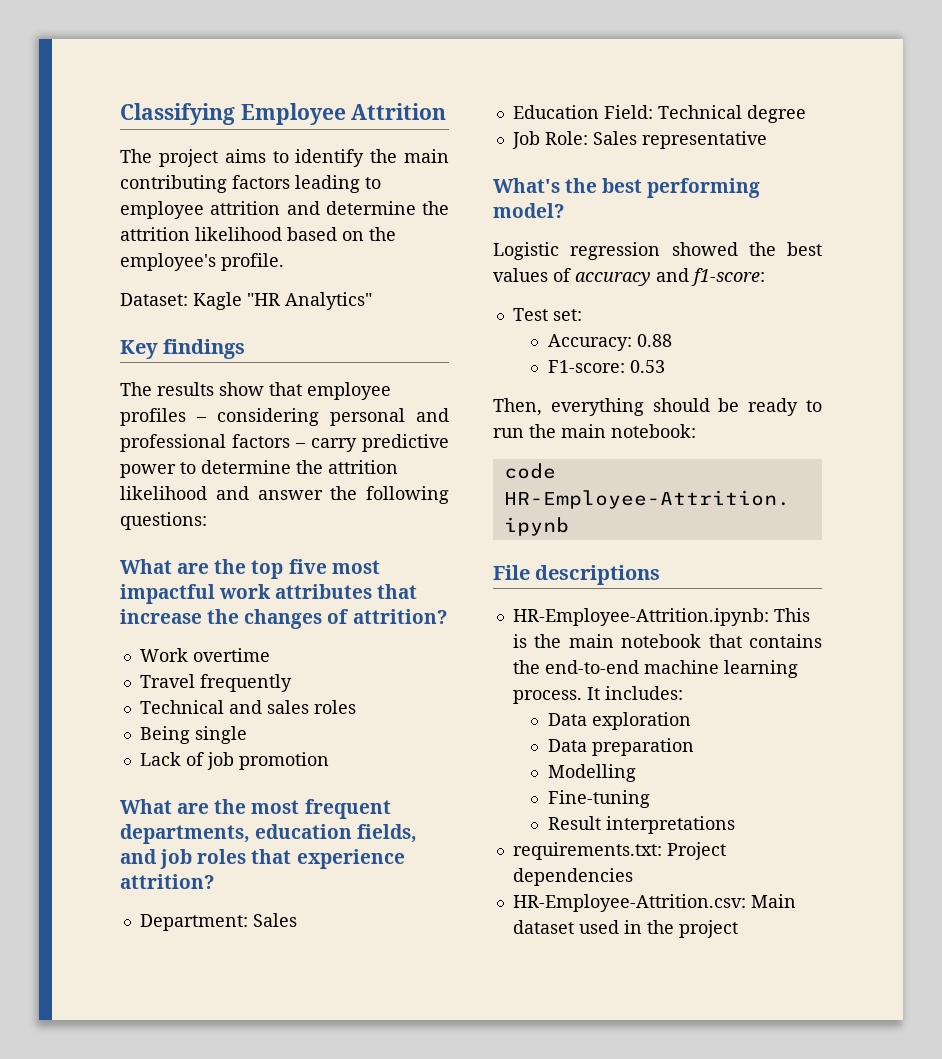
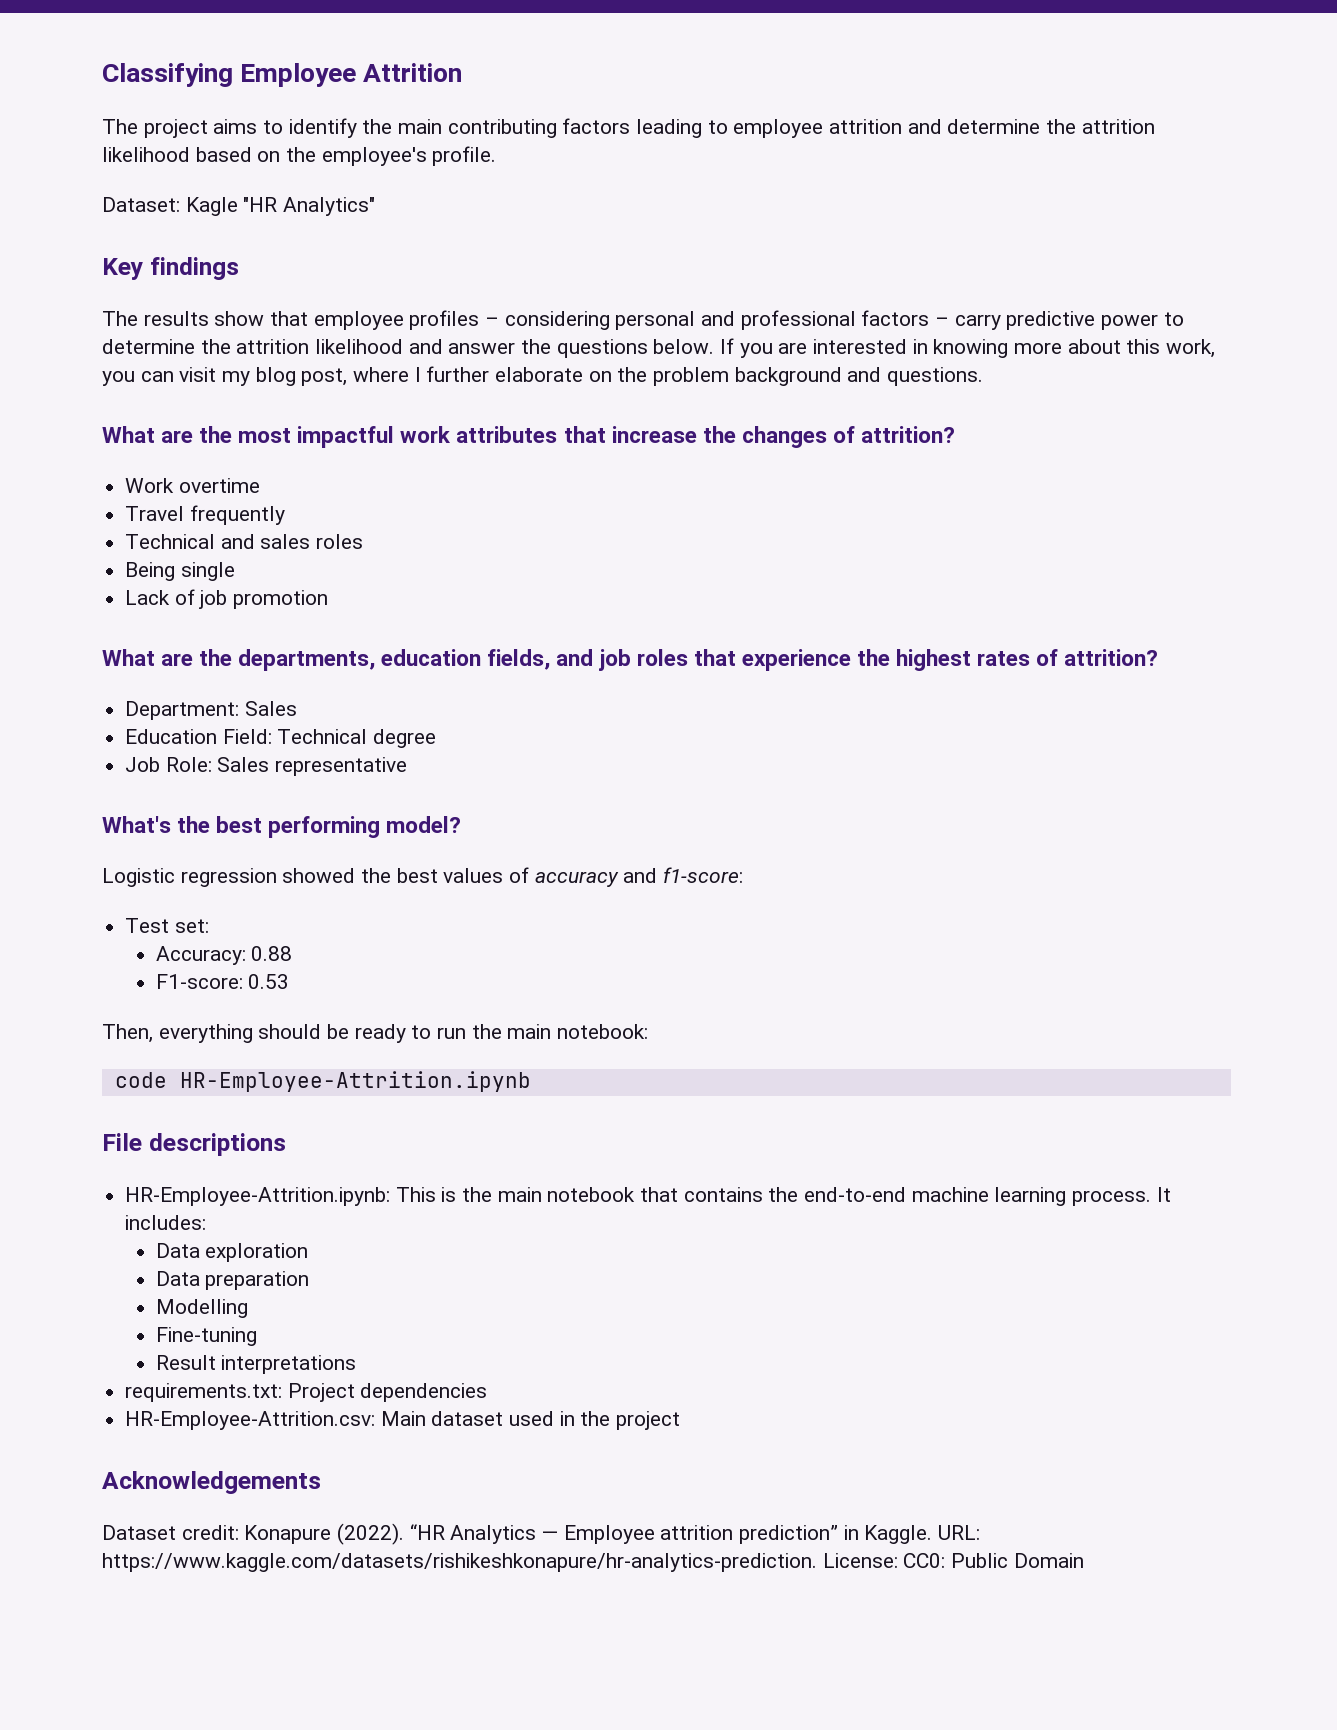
[366,486,449,504] [120,512,207,530] [120,559,327,579] following questions: // What are the top five -> [556,338,1216,358] [102,366,984,386] [102,426,233,443] questions below. If you are interested in knowing more about this work, you can visit my blog post, where I further elaborate on the problem background and questions. // What are the
[251,799,391,819] most frequent -> (233, 657) none
(405, 859) none -> [856,649,1059,671] the highest rates of
(738, 929) none -> [102,1471,321,1494] [102,1523,981,1545] [102,1553,1084,1572] // Acknowledgements // Dataset credit: Konapure (2022). “HR Analytics — Employee attrition prediction” in Kaggle. URL: https://www.kaggle.com/datasets/rishikeshkonapure/hr-analytics-prediction. License: CC0: Public Domain

